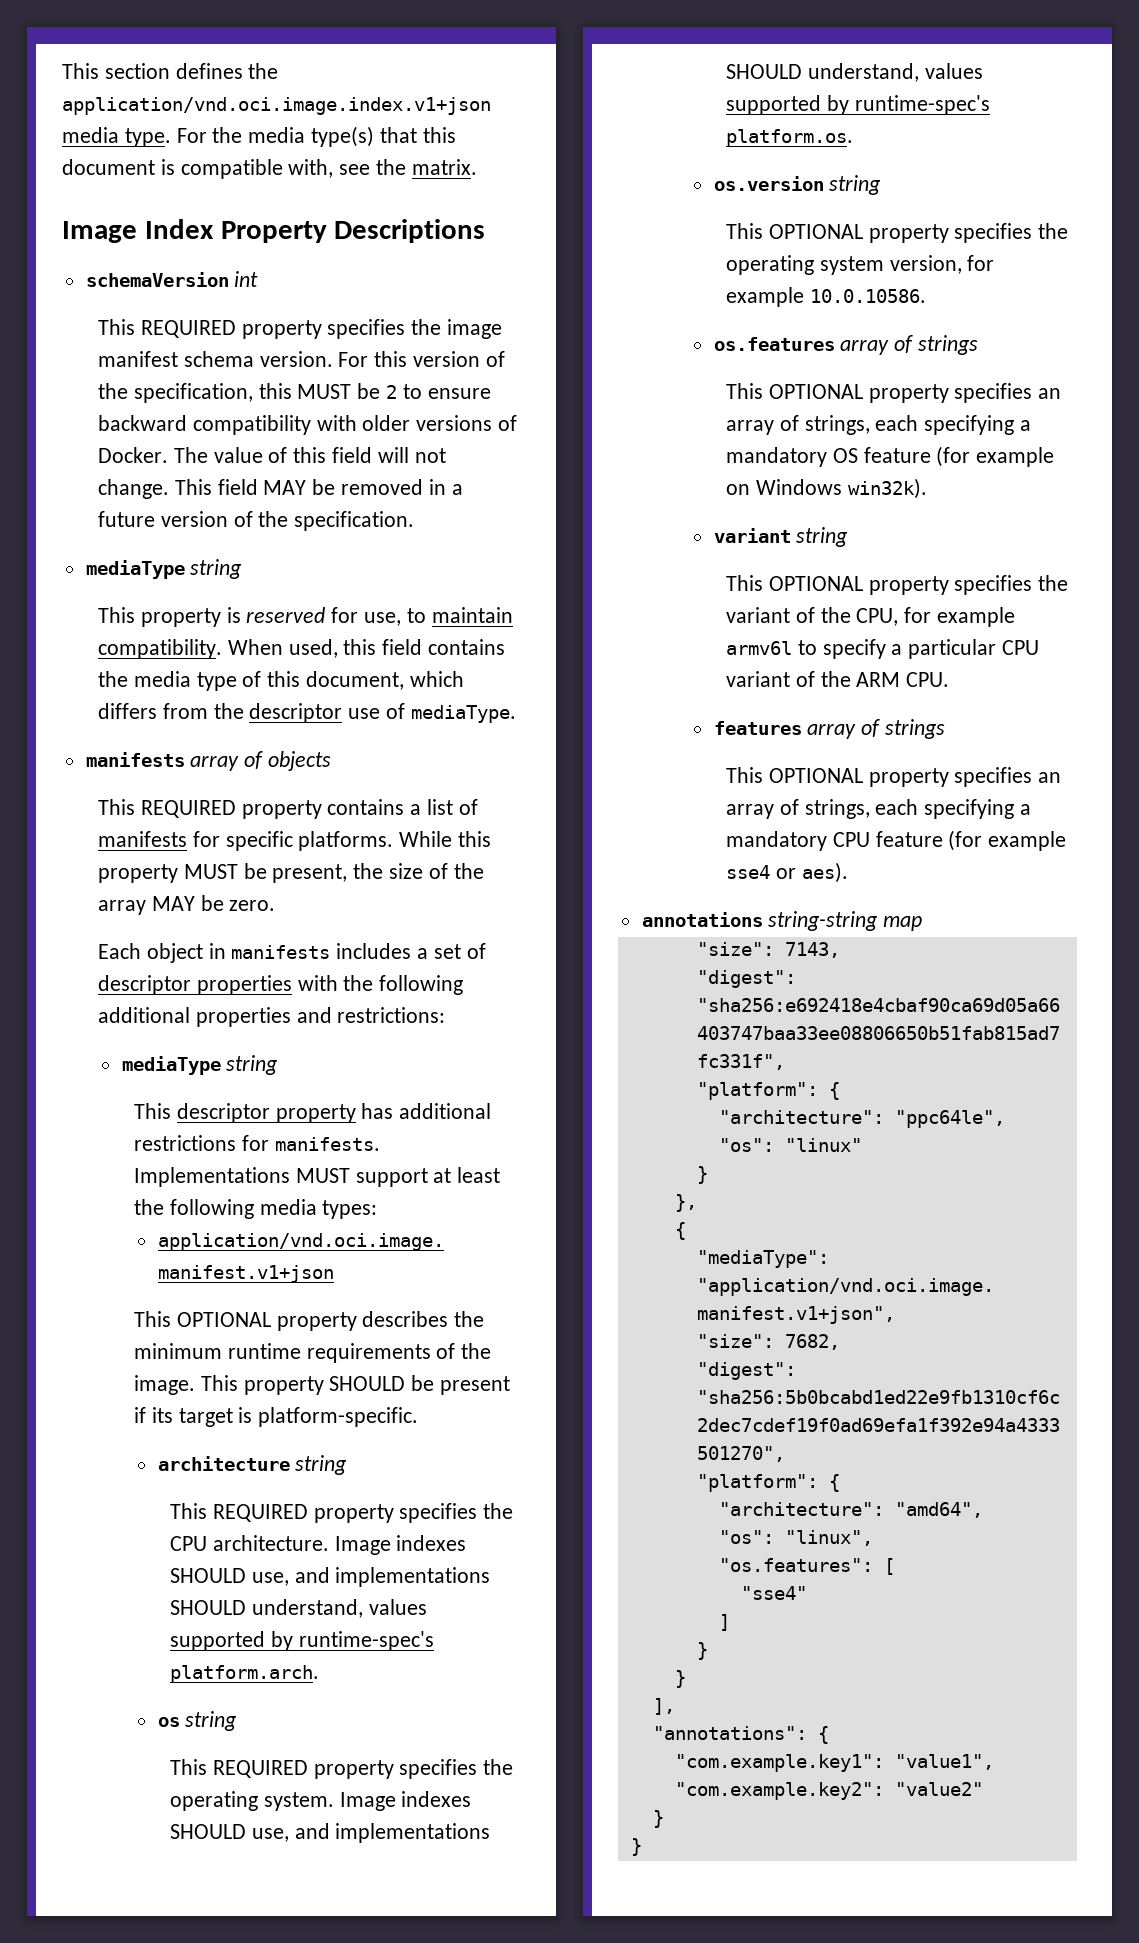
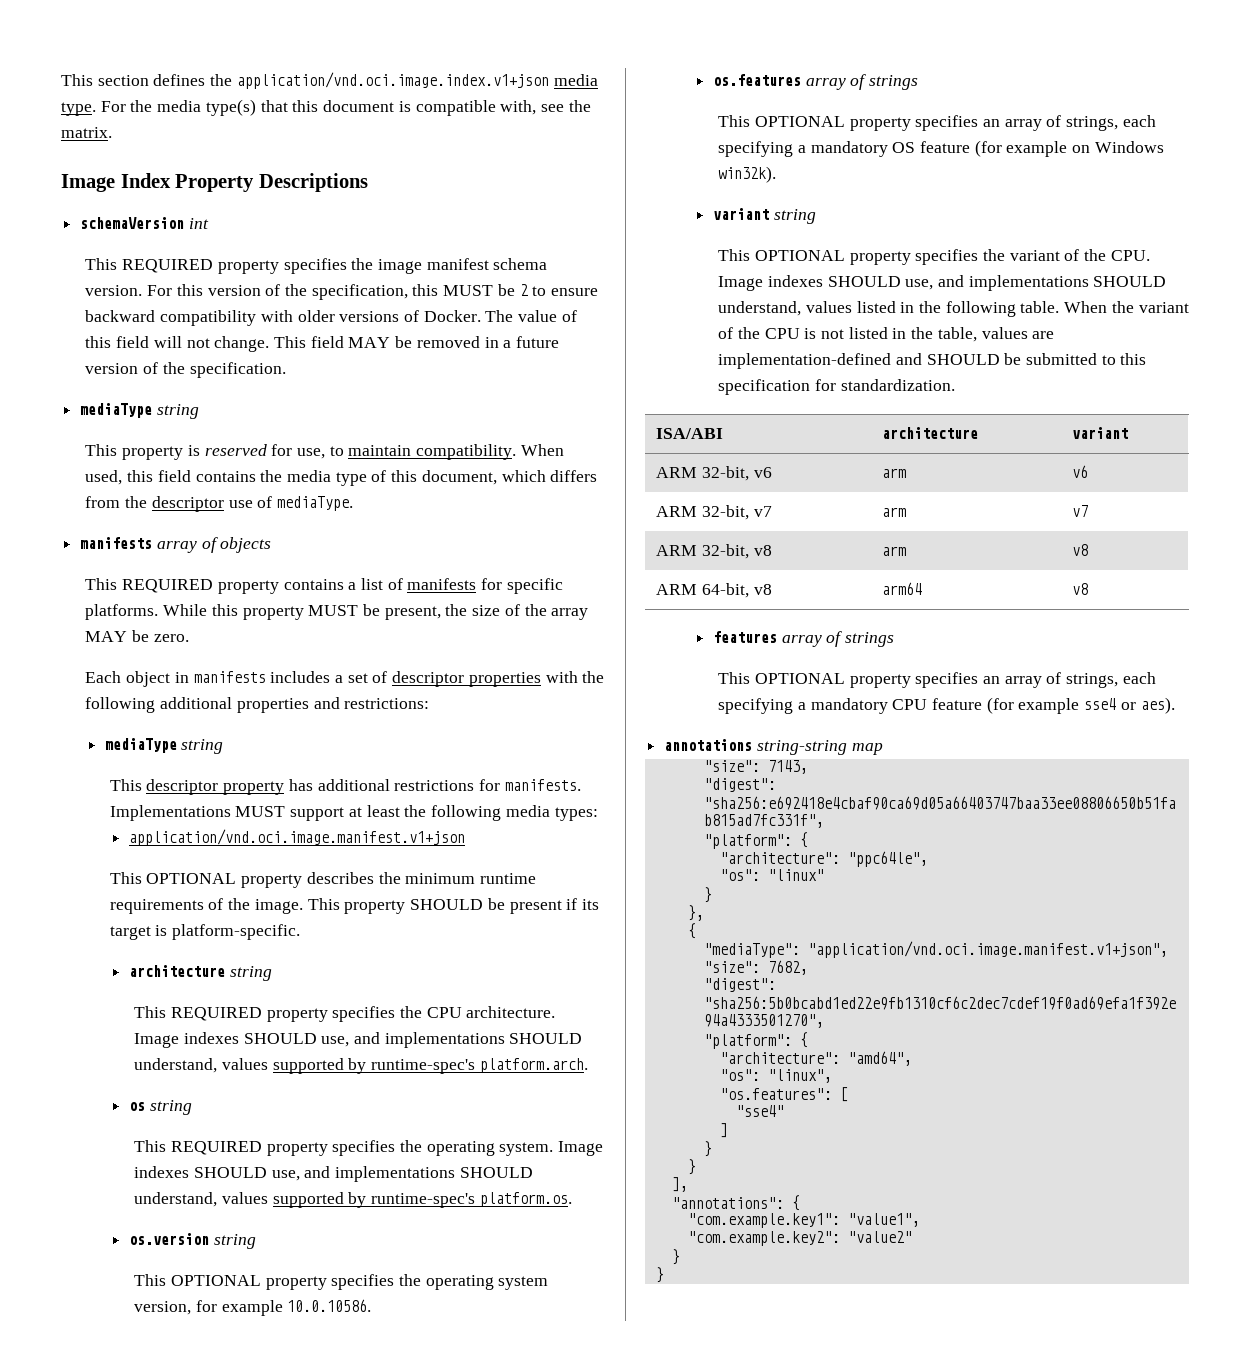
[856,607,1015,627] [725,639,1039,659] [725,671,950,687] CPU, for example armv6l to specify a particular CPU variant of the ARM CPU. -> [1110,250,1150,261] [718,275,1167,291] [718,301,1189,317] [718,327,1055,342] [718,353,1147,369] [718,379,955,395] [656,428,724,439] [882,427,979,439] [1072,427,1129,439] [656,466,772,481] [882,468,907,478] [1072,465,1089,478] [656,505,772,520] [882,507,907,517] [1072,505,1089,517] [656,544,772,559] [882,546,907,556] [1072,544,1089,556] [656,583,772,598] [882,582,923,595] [1072,583,1089,595] CPU. Image indexes SHOULD use, and implementations SHOULD understand, values listed in the following table. When the variant of the CPU is not listed in the table, values are implementation-defined and SHOULD be submitted to this specification for standardization. // ISA/ABI | architecture | variant // ARM 32-bit, v6 | arm | v6 // ARM 32-bit, v7 | arm | v7 // ARM 32-bit, v8 | arm | v8 // ARM 64-bit, v8 | arm64 | v8

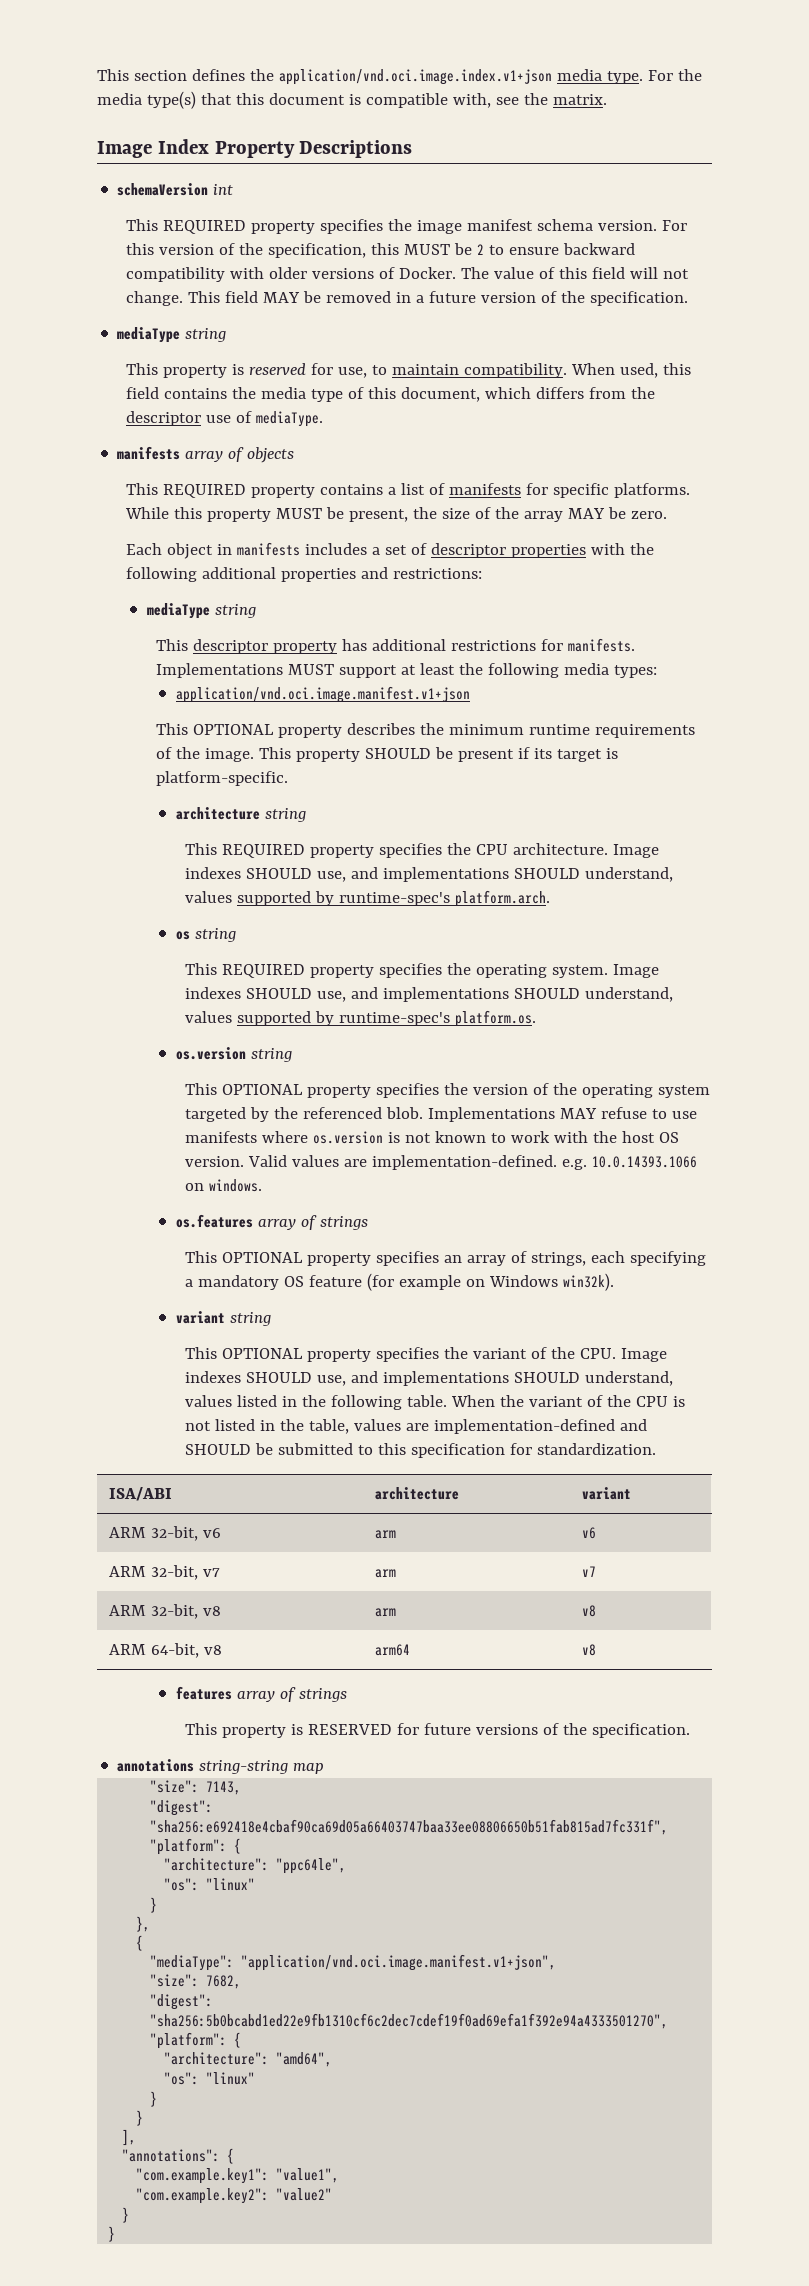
[425,1275,549,1290] [134,1299,372,1316] operating system version, for example 10.0.10586. -> [472,1083,710,1098] [184,1107,697,1122] [184,1131,679,1144] [184,1155,697,1170] [184,1179,262,1192] version of the operating system targeted by the referenced blob. Implementations MAY refuse to use manifests where os.version is not known to work with the host OS version. Valid values are implementation-defined. e.g. 10.0.14393.1066 on windows.
[754,672,1156,688] [718,697,1175,714] OPTIONAL property specifies an array of strings, each specifying a mandatory CPU feature (for example sse4 or aes). -> [221,1723,690,1738] property is RESERVED for future versions of the specification.
[767,1069,832,1083] [719,1087,848,1102] [735,1105,784,1117] [719,1123,728,1138] "linux", // "os.features": [ // "sse4" // ] -> [206,2072,256,2085] "linux"

